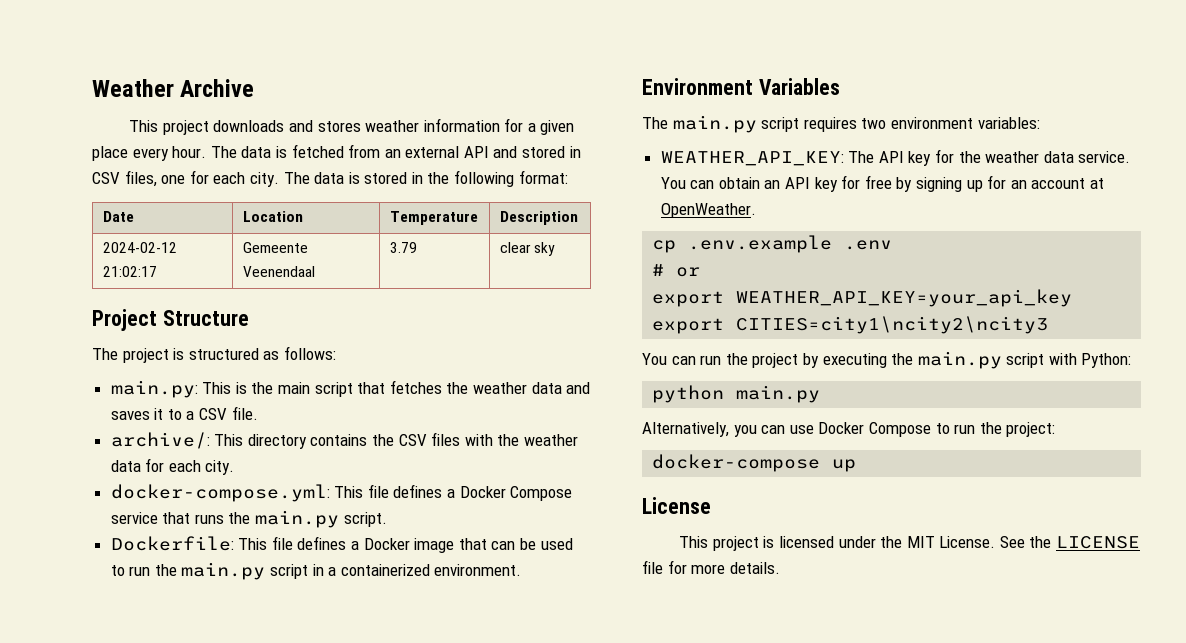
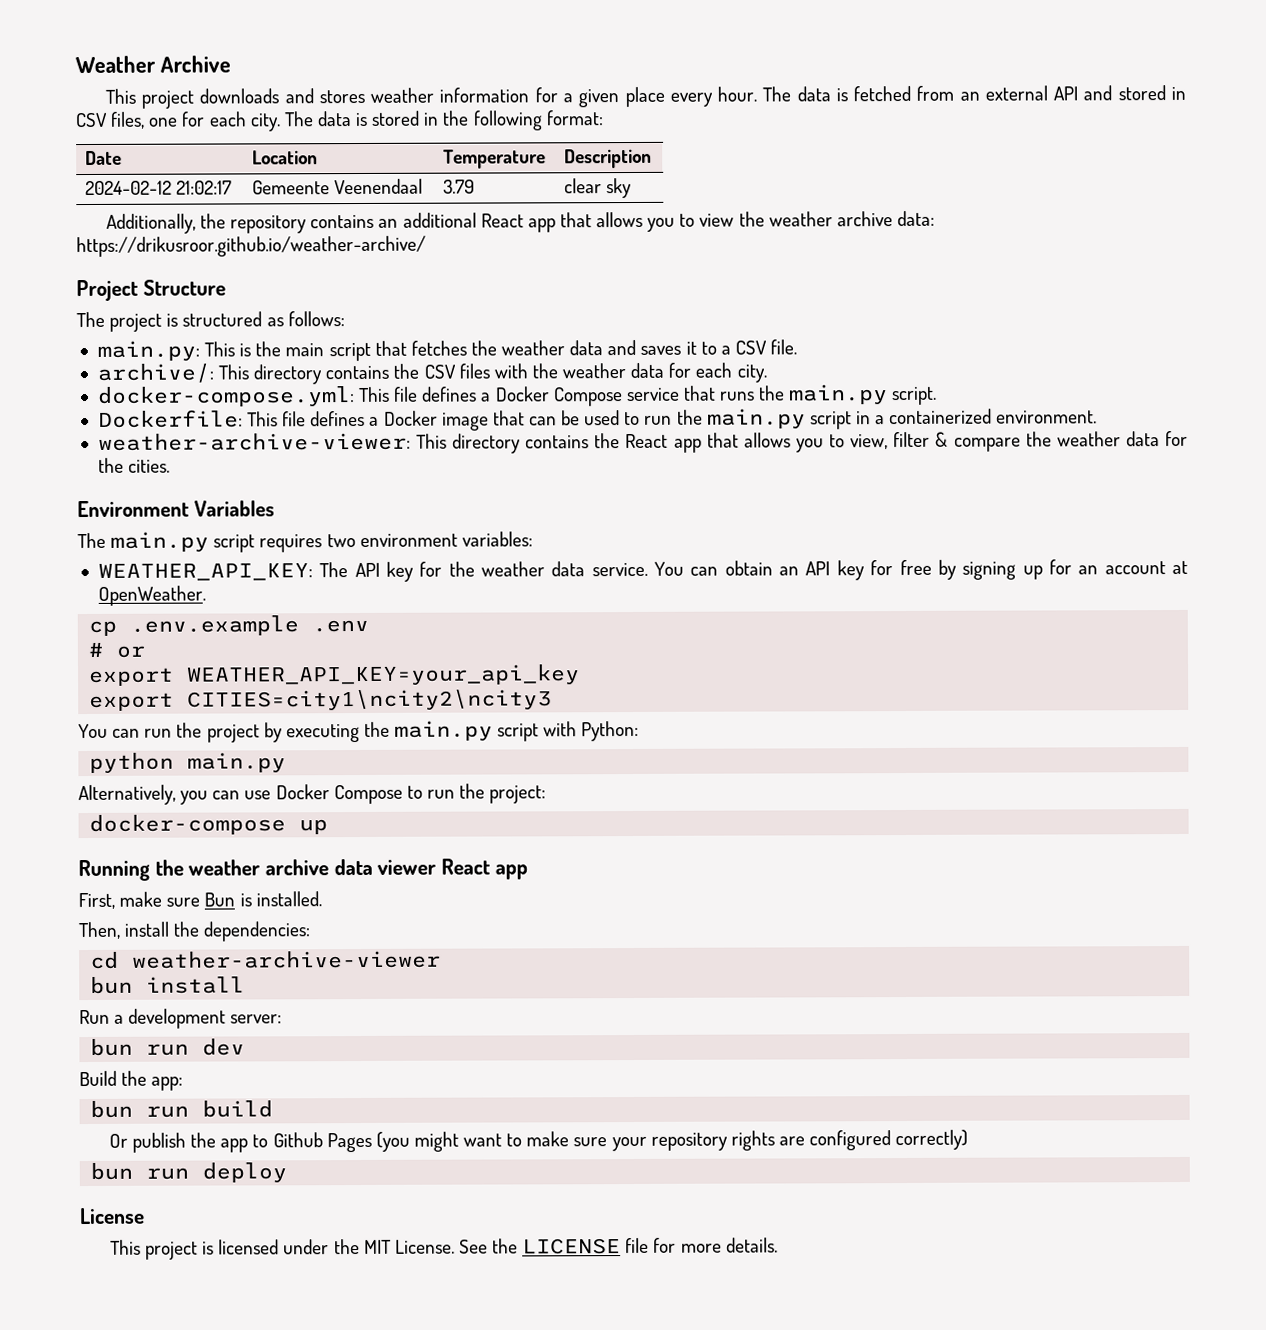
(555, 249) none -> [105,210,935,234] [76,235,426,258] // Additionally, the repository contains an additional React app that allows you to view the weather archive data: https://drikusroor.github.io/weather-archive/
(522, 570) none -> [97,430,1188,454] [97,457,171,473] // weather-archive-viewer: This directory contains the React app that allows you to view, filter & compare the weather data for the cities.
(857, 465) none -> [78,858,528,882] [78,891,322,910] [78,921,312,942] [90,950,442,969] [90,976,246,994] [79,1008,283,1029] [90,1038,246,1056] [79,1070,184,1091] [90,1100,274,1118] [108,1129,969,1153] [90,1162,288,1183] // Running the weather archive data viewer React app // First, make sure Bun is installed. // Then, install the dependencies: // cd weather-archive-viewer // bun install // Run a development server: // bun run dev // Build the app: // bun run build // Or publish the app to Github Pages (you might want to make sure your repository rights are configured correctly) // bun run deploy

